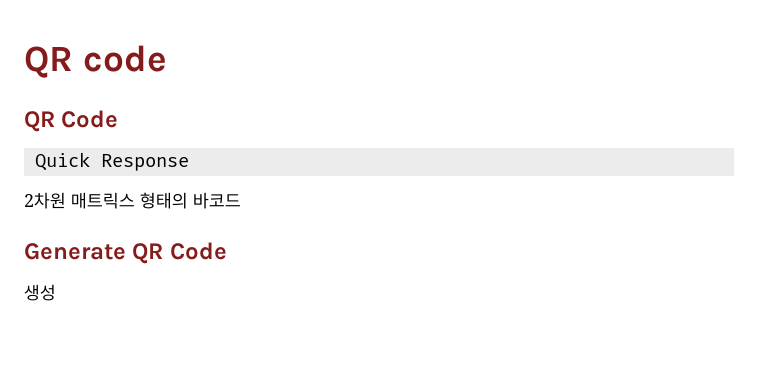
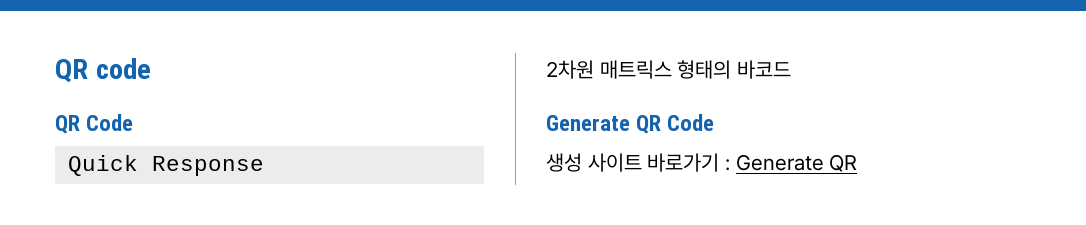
(56, 292) none -> [587,153,858,172] 사이트 바로가기 : Generate QR

